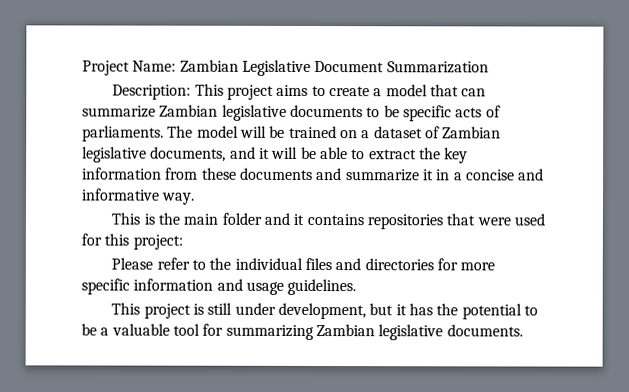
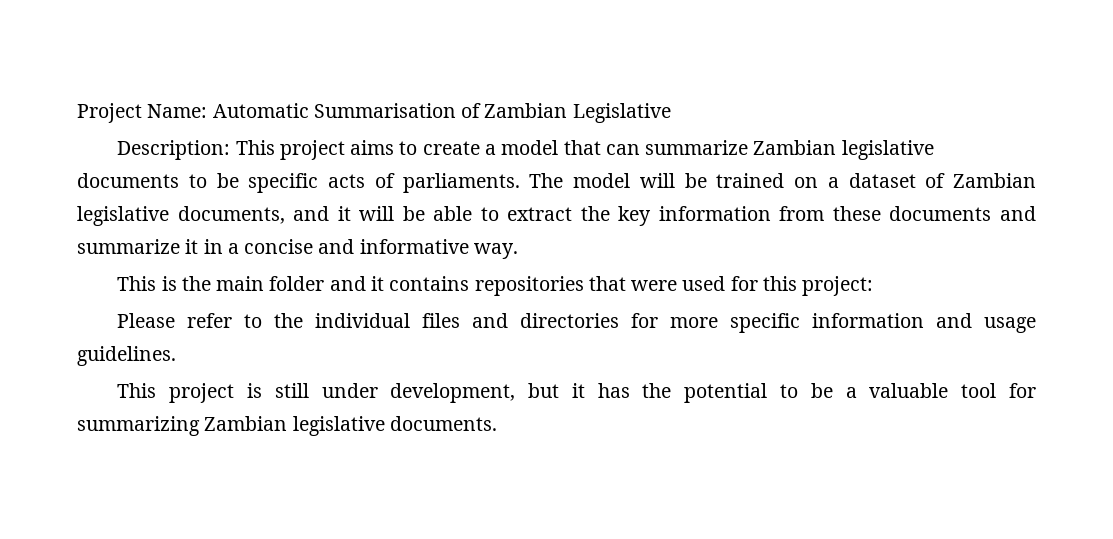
(177, 66) none -> [212,103,482,118] Automatic Summarisation of
[314,60,489,74] Document Summarization -> (671, 113) none

